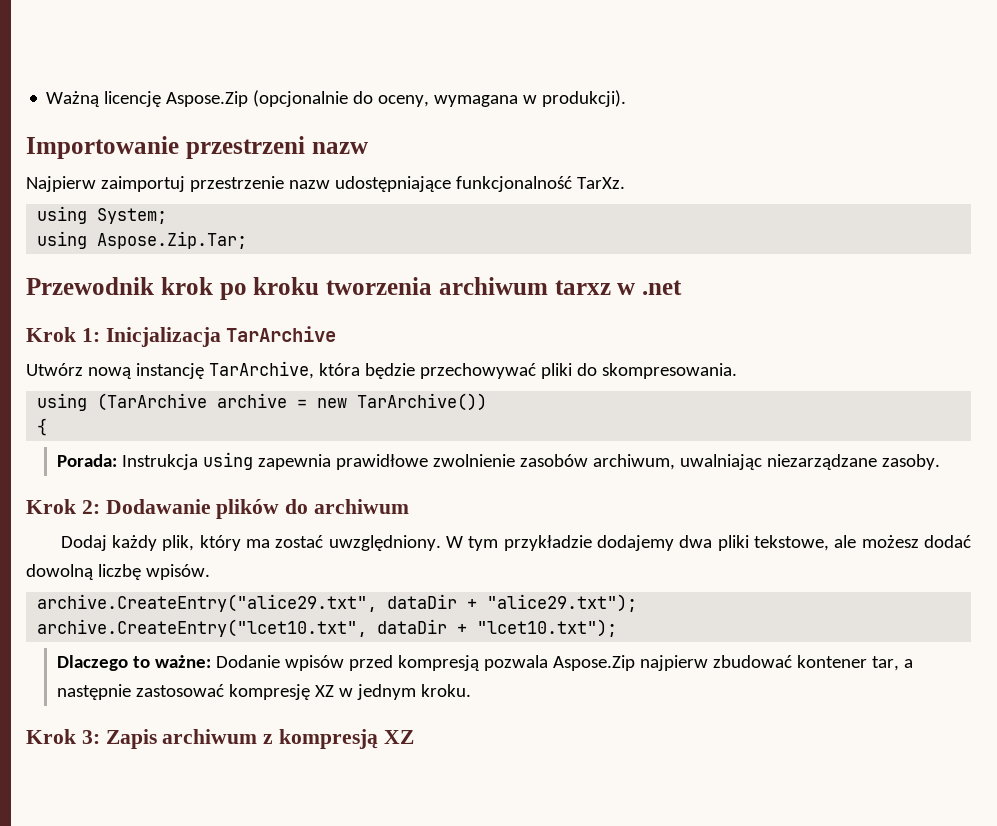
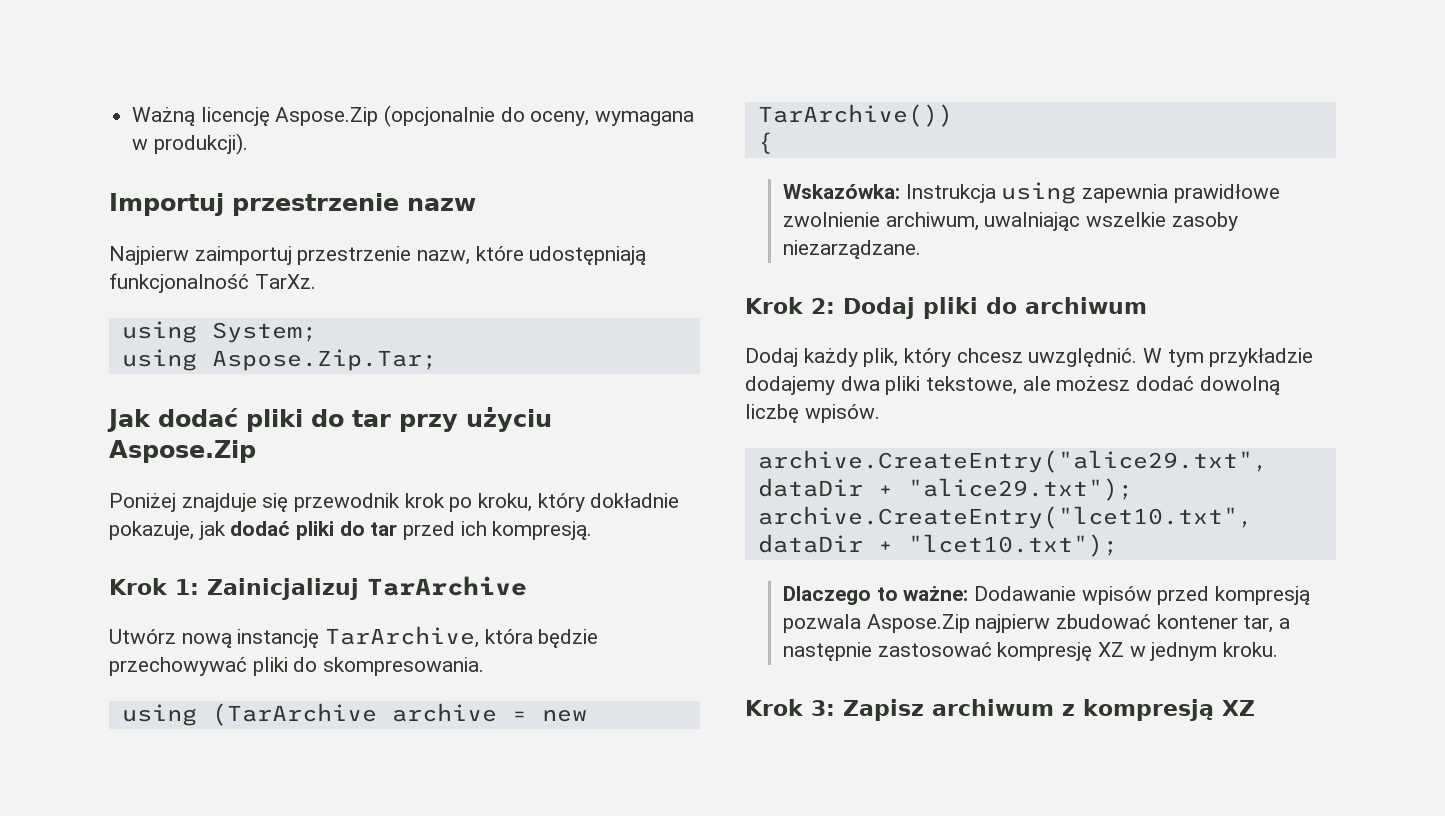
[26,136,305,159] Importowanie przestrzeni -> [109,193,399,216] Importuj przestrzenie
[288,176,451,192] nazw udostępniające -> [417,246,647,265] nazw, które udostępniają
[26,277,682,300] Przewodnik krok po kroku tworzenia archiwum tarxz w .net -> [107,407,552,432] [109,440,256,463] [109,493,680,512] [109,521,593,540] Jak dodać pliki do tar przy użyciu Aspose.Zip // Poniżej znajduje się przewodnik krok po kroku, który dokładnie pokazuje, jak dodać pliki do tar przed ich kompresją.
[105,327,221,347] Inicjalizacja -> [207,578,359,600] Zainicjalizuj
[56,454,117,467] Porada: -> [782,184,900,199] Wskazówka:
[519,454,588,467] zasobów -> (880, 219) none
[766,454,940,470] niezarządzane zasoby. -> [1085,212,1238,231] [782,240,921,259] wszelkie zasoby niezarządzane.
[105,499,280,519] Dodawanie plików -> [843,297,978,319] Dodaj pliki
[246,535,441,551] ma zostać uwzględniony. -> [956,348,1138,367] chcesz uwzględnić.
[215,655,280,668] Dodanie -> [973,586,1076,601] Dodawanie
[105,729,157,749] Zapis -> [843,699,924,721] Zapisz

